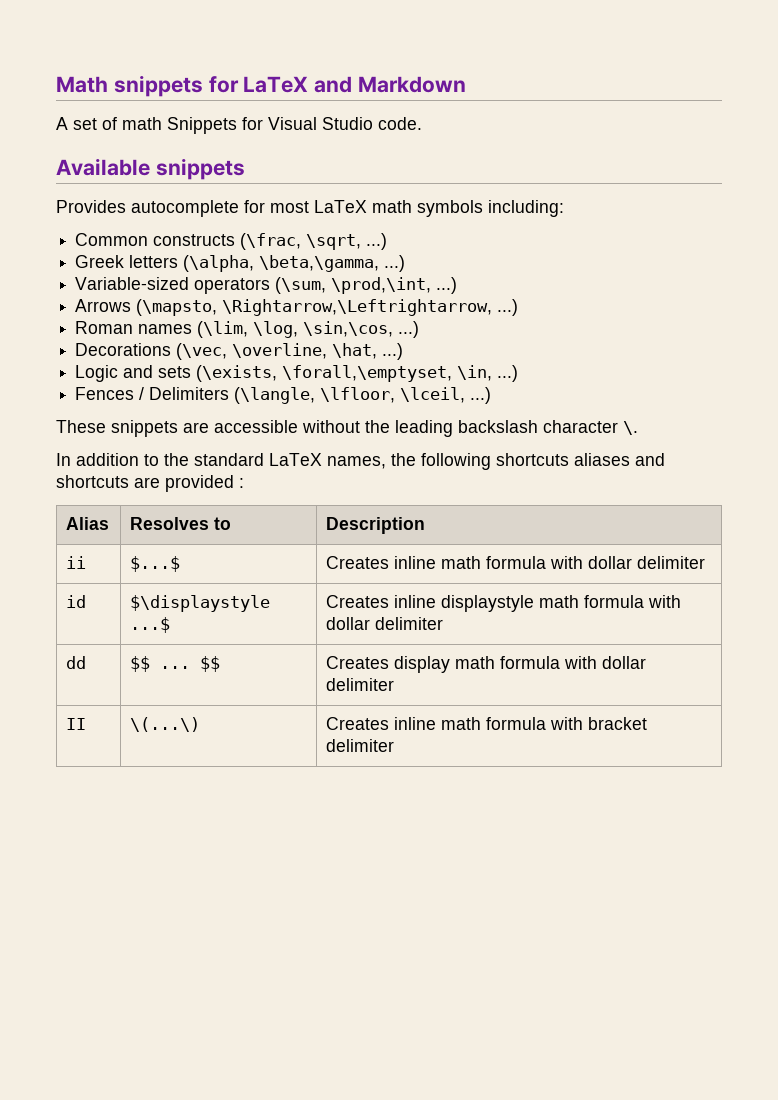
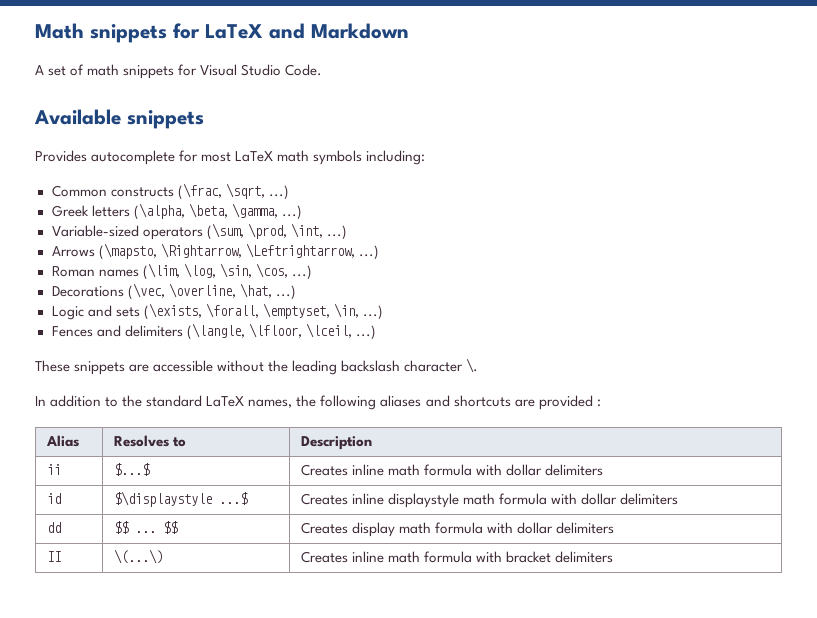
[167,117,237,134] Snippets -> [123,65,175,79] snippets
[378,117,422,130] code. -> [285,64,323,76] Code.
[259,255,380,272] \beta,\gamma, -> [188,203,278,218] \beta, \gamma,
[331,277,432,294] \prod,\int, -> [247,223,323,239] \prod, \int,
[222,299,493,316] \Rightarrow,\Leftrightarrow, -> [160,243,355,258] \Rightarrow, \Leftrightarrow,
[303,321,394,337] \sin,\cos, -> [219,263,288,278] \sin, \cos,
[282,365,453,382] \forall,\emptyset, -> [205,303,330,319] \forall, \emptyset,
[139,387,230,400] / Delimiters -> [96,325,183,337] and delimiters
[496,453,569,466] shortcuts -> (377, 402) none
[637,556,706,569] delimiter -> [545,464,604,476] delimiters
[375,617,444,630] delimiter -> [620,493,679,505] delimiters
[326,678,395,691] delimiter -> [556,522,615,534] delimiters
[326,739,395,752] delimiter -> [555,551,614,563] delimiters

